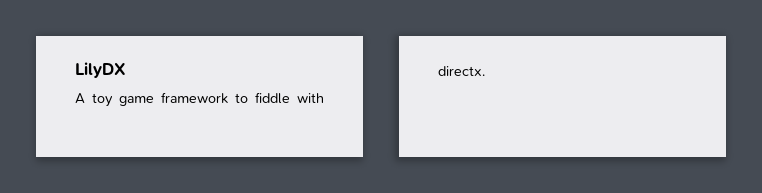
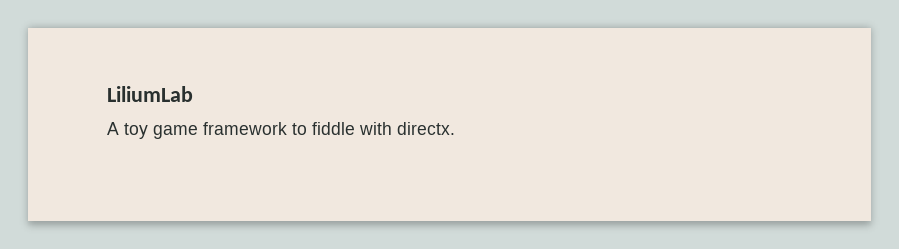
[75,62,126,78] LilyDX -> [107,86,193,102] LiliumLab

